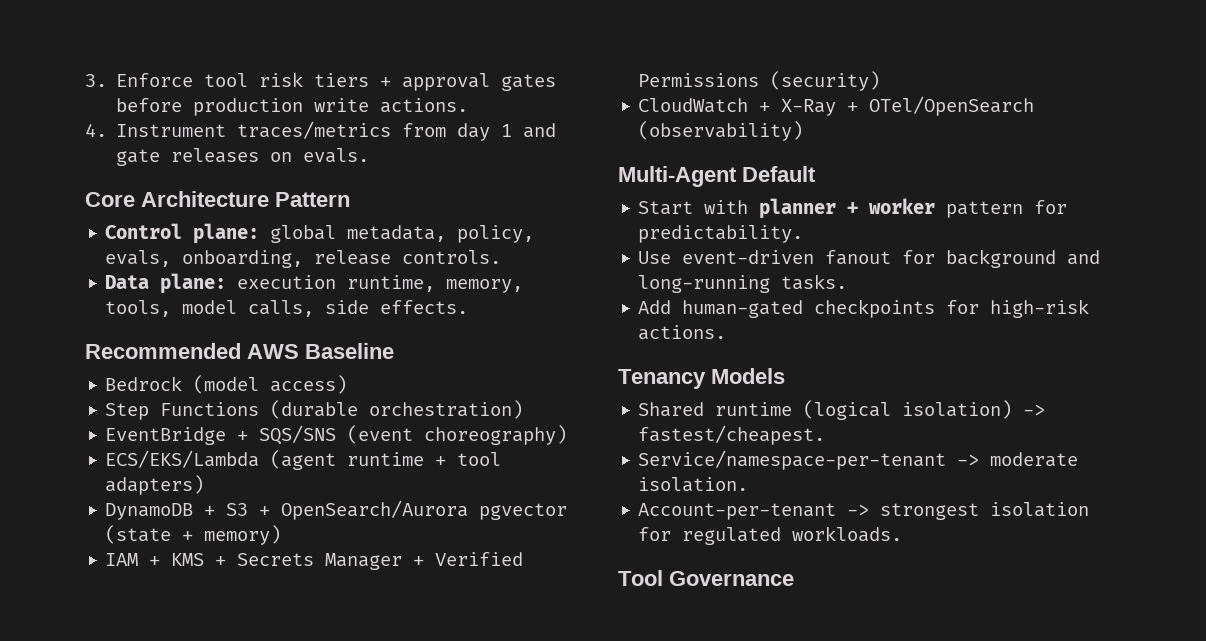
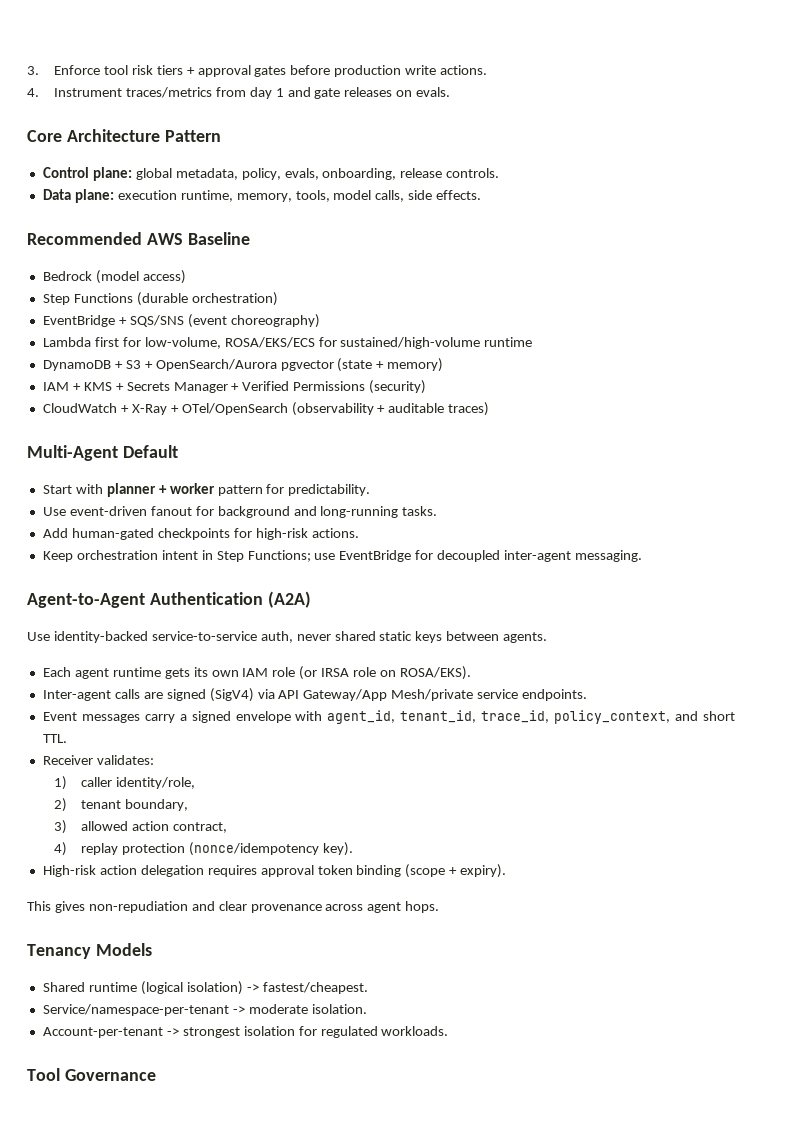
[105,450,502,470] [105,475,205,495] ECS/EKS/Lambda (agent runtime + tool adapters) -> [42,337,533,349] Lambda first for low-volume, ROSA/EKS/ECS for sustained/high-volume runtime
[638,121,804,141] (observability) -> [291,402,490,416] (observability + auditable traces)
(727, 332) none -> [42,550,643,562] [27,591,311,608] [27,631,548,643] [42,666,471,680] [42,688,588,702] [42,710,736,724] [42,734,67,743] [42,755,154,765] [53,776,195,790] [53,798,188,812] [53,820,227,834] [53,842,353,856] [42,864,507,878] [27,901,440,913] // Keep orchestration intent in Step Functions; use EventBridge for decoupled inter-agent messaging. // Agent-to-Agent Authentication (A2A) // Use identity-backed service-to-service auth, never shared static keys between agents. // Each agent runtime gets its own IAM role (or IRSA role on ROSA/EKS). // Inter-agent calls are signed (SigV4) via API Gateway/App Mesh/private service endpoints. // Event messages carry a signed envelope with agent_id, tenant_id, trace_id, policy_context, and short TTL. // Receiver validates: // 1) caller identity/role, // 2) tenant boundary, // 3) allowed action contract, // 4) replay protection (nonce/idempotency key). // High-risk action delegation requires approval token binding (scope + expiry). // This gives non-repudiation and clear provenance across agent hops.

